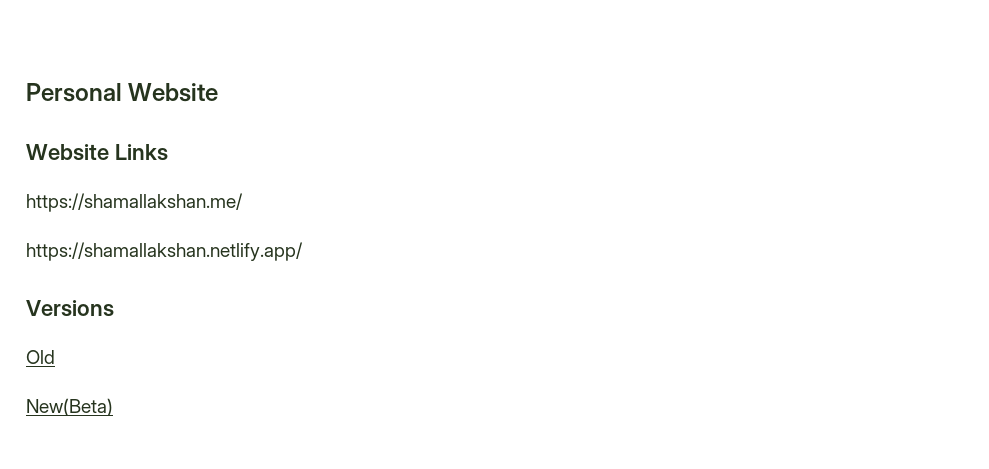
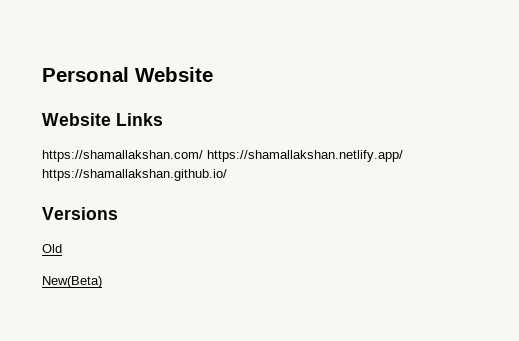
[26,193,243,212] https://shamallakshan.me/ // -> [42,150,203,162] https://shamallakshan.com/
(303, 251) none -> [42,169,227,181] https://shamallakshan.github.io/

